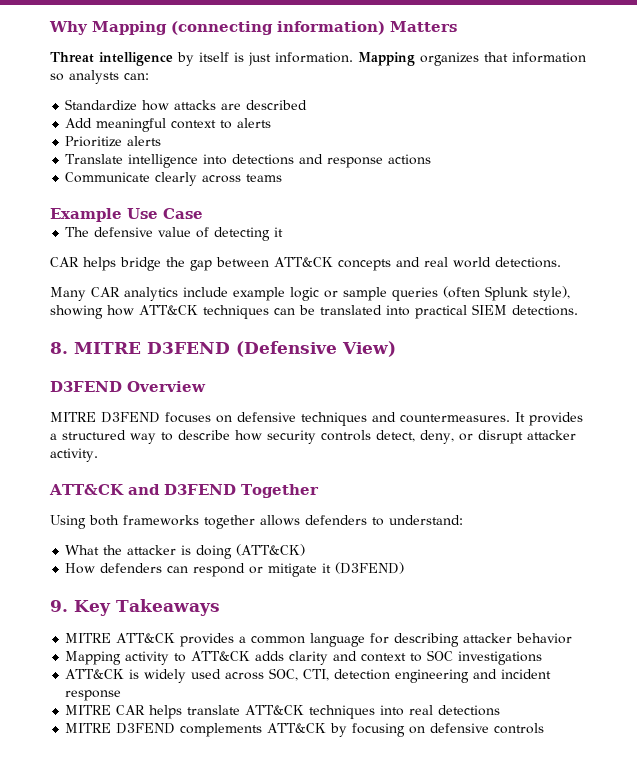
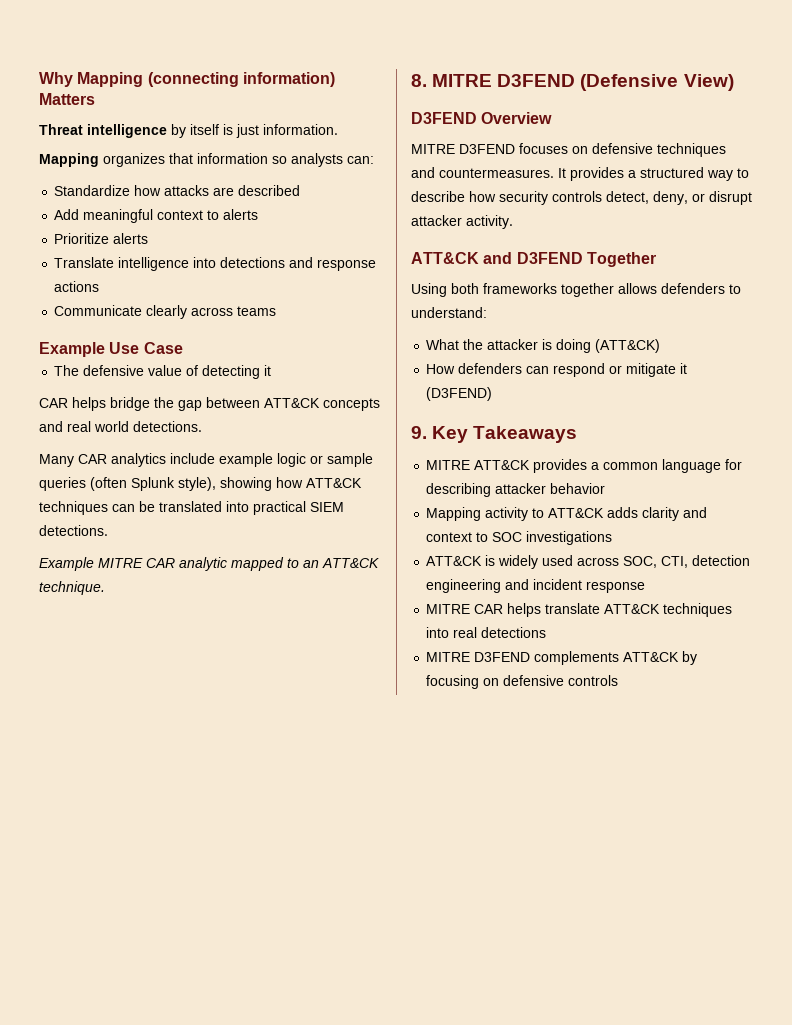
(353, 57) none -> (338, 129) //
(578, 310) none -> [39,557,379,571] [39,581,105,595] // Example MITRE CAR analytic mapped to an ATT&CK technique.

